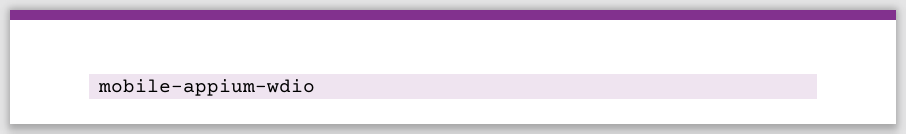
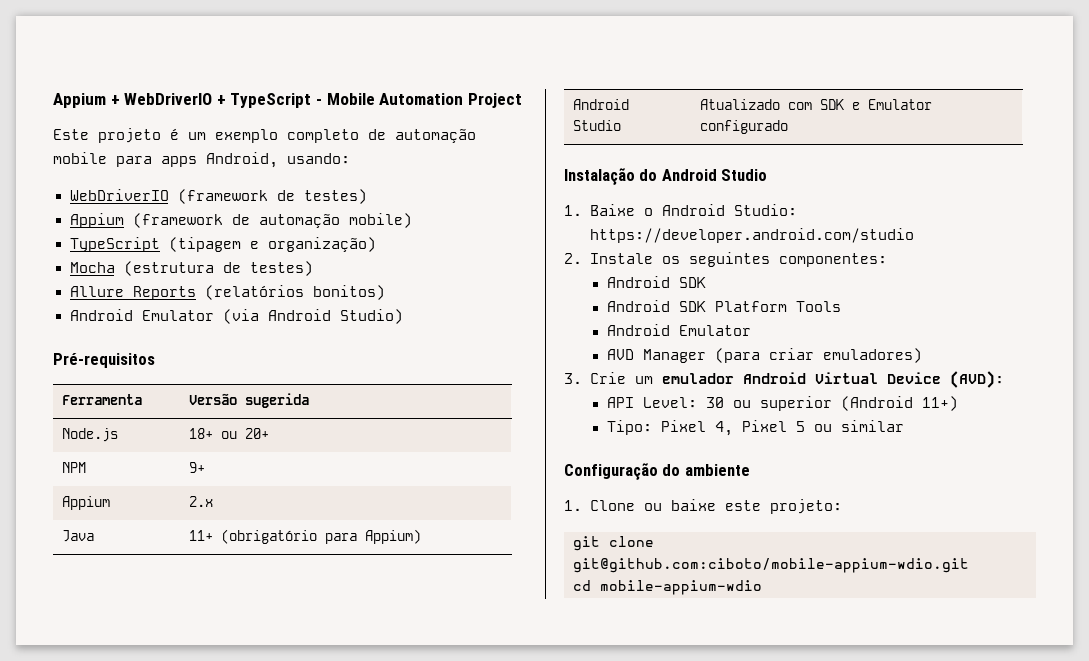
(97, 87) none -> [53,93,522,108] [53,128,476,143] [53,152,350,168] [69,189,367,204] [69,213,412,228] [69,237,376,252] [69,261,313,276] [69,285,385,300] [69,309,403,324] [53,353,155,368] [61,394,142,405] [188,393,309,408] [61,428,118,442] [188,428,269,439] [61,462,86,473] [188,462,205,473] [61,496,110,510] [188,496,213,507] [61,530,94,542] [188,529,421,544] [572,99,629,110] [572,120,621,131] [699,99,932,110] [699,120,788,134] [564,168,768,185] [564,204,798,216] [590,228,915,243] [564,252,888,267] [606,276,706,288] [606,300,841,312] [606,324,751,336] [606,348,922,363] [564,371,1005,388] [606,396,958,411] [606,420,904,436] [564,463,750,480] [564,499,843,514] [573,536,654,551] [573,558,969,573] [573,580,591,591] Appium + WebDriverIO + TypeScript - Mobile Automation Project // Este projeto é um exemplo completo de automação mobile para apps Android, usando: // WebDriverIO (framework de testes) // Appium (framework de automação mobile) // TypeScript (tipagem e organização) // Mocha (estrutura de testes) // Allure Reports (relatórios bonitos) // Android Emulator (via Android Studio) // Pré-requisitos // Ferramenta | Versão sugerida // Node.js | 18+ ou 20+ // NPM | 9+ // Appium | 2.x // Java | 11+ (obrigatório para Appium) // Android Studio | Atualizado com SDK e Emulator configurado // Instalação do Android Studio // 1. Baixe o Android Studio: https://developer.android.com/studio // 2. Instale os seguintes componentes: // Android SDK // Android SDK Platform Tools // Android Emulator // AVD Manager (para criar emuladores) // 3. Crie um emulador Android Virtual Device (AVD): // API Level: 30 ou superior (Android 11+) // Tipo: Pixel 4, Pixel 5 ou similar // Configuração do ambiente // 1. Clone ou baixe este projeto: // git clone git@github.com:ciboto/mobile-appium-wdio.git // cd

